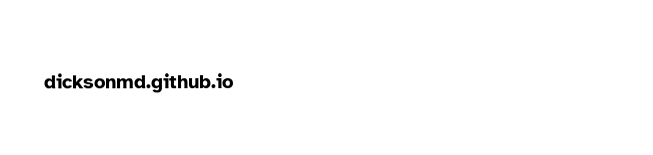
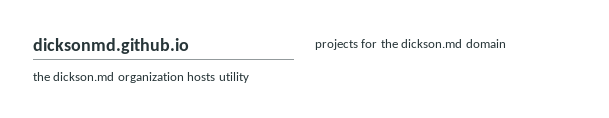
(234, 83) none -> [33,72,249,83] [315,39,506,50] // the dickson.md organization hosts utility projects for the dickson.md domain

